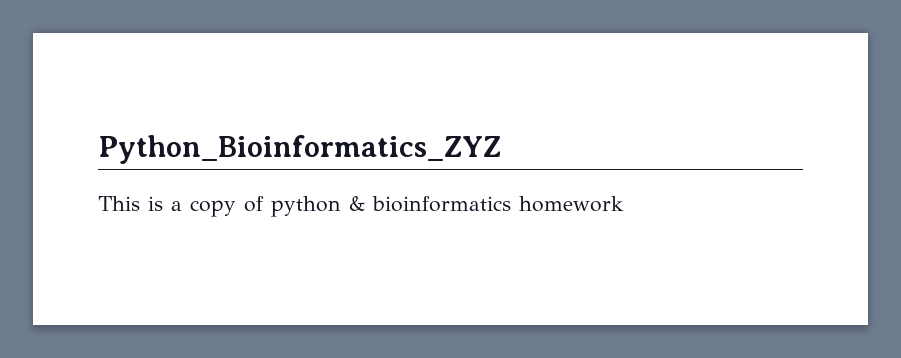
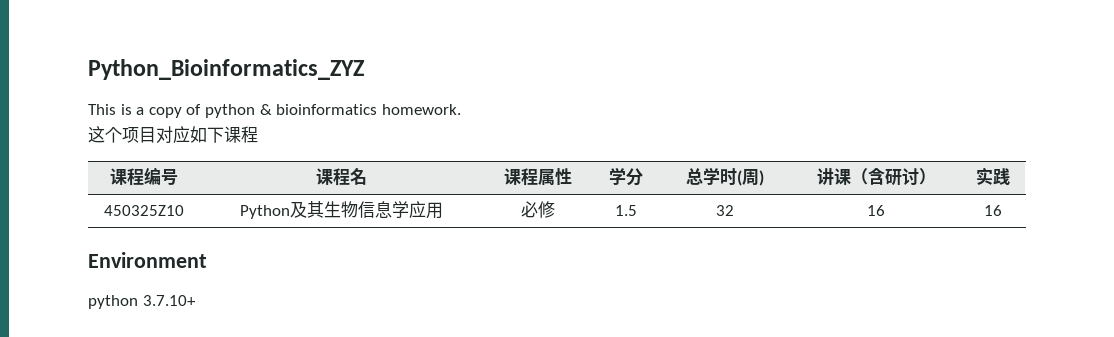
[519,196,624,212] homework -> [381,104,461,115] [88,126,258,143] [110,167,178,186] [315,168,367,186] [504,168,572,186] [609,167,643,186] [686,167,765,186] [816,168,936,186] [976,167,1010,185] [104,205,184,216] [239,201,443,219] [521,201,555,218] [615,205,637,216] [716,205,734,216] [867,205,886,216] [984,205,1002,216] [88,252,207,268] [88,295,196,309] homework. // 这个项目对应如下课程 // 课程编号 | 课程名 | 课程属性 | 学分 | 总学时(周) | 讲课（含研讨） | 实践 // 450325Z10 | Python及其生物信息学应用 | 必修 | 1.5 | 32 | 16 | 16 // Environment // python 3.7.10+

